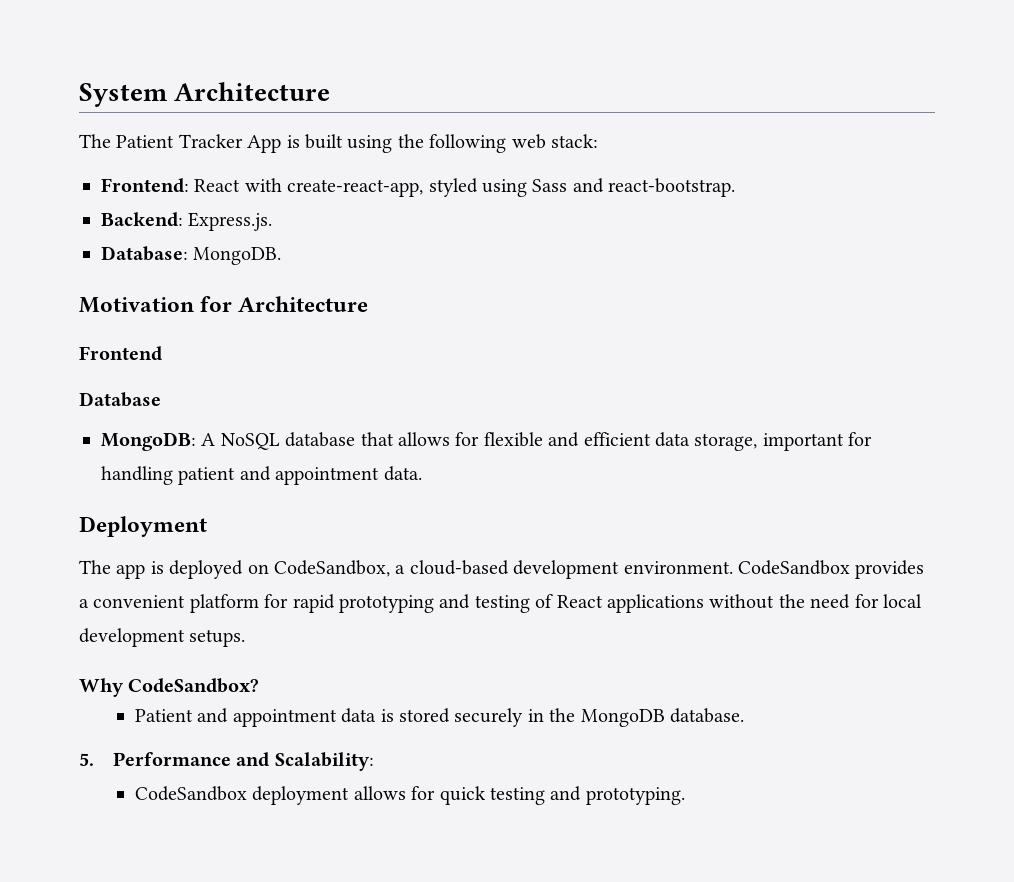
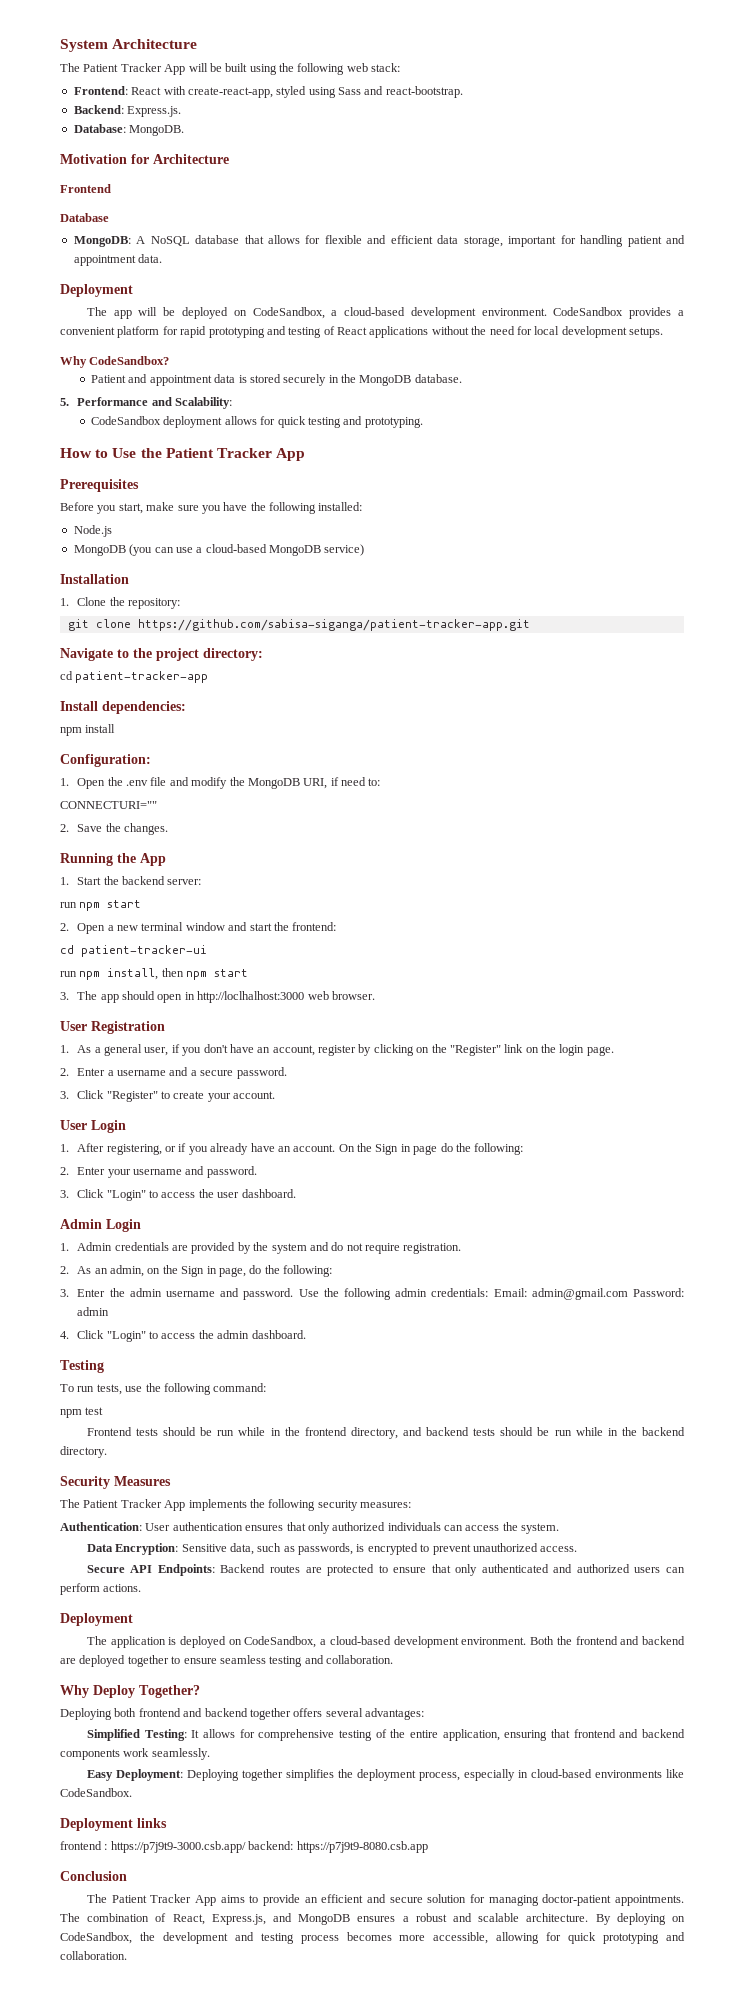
[286,135,300,148] is -> [188,63,222,72] will be
[150,561,164,574] is -> [138,307,176,316] will be
(685, 796) none -> [60,448,306,461] [60,479,139,492] [60,502,363,514] [73,525,112,537] [73,544,365,556] [60,574,129,584] [60,597,181,609] [67,619,530,631] [60,648,263,661] [60,671,209,683] [60,701,186,714] [60,724,116,736] [60,754,151,767] [60,777,381,789] [60,801,157,809] [60,823,169,835] [60,853,166,866] [60,876,202,885] [60,900,142,911] [60,922,337,934] [60,945,207,957] [60,968,249,980] [60,991,375,1003] [60,1021,165,1034] [60,1044,614,1056] [60,1067,287,1079] [60,1090,276,1102] [60,1120,126,1133] [60,1143,524,1155] [60,1166,257,1178] [60,1189,296,1201] [60,1219,141,1232] [60,1242,462,1254] [60,1265,333,1277] [60,1288,684,1300] [77,1307,110,1316] [60,1330,306,1342] [60,1360,104,1373] [60,1383,267,1395] [60,1407,104,1418] [86,1427,685,1439] [60,1446,107,1458] [60,1476,171,1489] [60,1499,411,1511] [60,1522,560,1534] [86,1543,578,1555] [86,1564,686,1576] [60,1583,142,1595] [60,1613,133,1626] [86,1636,685,1648] [60,1655,393,1667] [60,1685,200,1698] [60,1708,424,1720] [86,1729,685,1741] [60,1748,210,1760] [86,1769,684,1781] [60,1788,132,1797] [60,1818,167,1831] [60,1841,428,1853] [60,1871,127,1881] [86,1894,684,1906] [60,1913,685,1925] [60,1932,685,1944] [60,1951,127,1960] // How to Use the Patient Tracker App // Prerequisites // Before you start, make sure you have the following installed: // Node.js // MongoDB (you can use a cloud-based MongoDB service) // Installation // 1. Clone the repository: // git clone https://github.com/sabisa-siganga/patient-tracker-app.git // Navigate to the project directory: // cd patient-tracker-app // Install dependencies: // npm install // Configuration: // 1. Open the .env file and modify the MongoDB URI, if need to: // CONNECTURI="" // 2. Save the changes. // Running the App // 1. Start the backend server: // run npm start // 2. Open a new terminal window and start the frontend: // cd patient-tracker-ui // run npm install, then npm start // 3. The app should open in http://loclhalhost:3000 web browser. // User Registration // 1. As a general user, if you don't have an account, register by clicking on the "Register" link on the login page. // 2. Enter a username and a secure password. // 3. Click "Register" to create your account. // User Login // 1. After registering, or if you already have an account. On the Sign in page do the following: // 2. Enter your username and password. // 3. Click "Login" to access the user dashboard. // Admin Login // 1. Admin credentials are provided by the system and do not require registration. // 2. As an admin, on the Sign in page, do the following: // 3. Enter the admin username and password. Use the following admin credentials: Email: admin@gmail.com Password: admin // 4. Click "Login" to access the admin dashboard. // Testing // To run tests, use the following command: // npm test // Frontend tests should be run while in the frontend directory, and backend tests should be run while in the backend directory. // Security Measures // The Patient Tracker App implements the following security measures: // Authentication: User authentication ensures that only authorized individuals can access the system. // Data Encryption: Sensitive data, such as passwords, is encrypted to prevent unauthorized access. // Secure API Endpoints: Backend routes are protected to ensure that only authenticated and authorized users can perform actions. // Deployment // The application is deployed on CodeSandbox, a cloud-based development environment. Both the frontend and backend are deployed together to ensure seamless testing and collaboration. // Why Deploy Together? // Deploying both frontend and backend together offers several advantages: // Simplified Testing: It allows for comprehensive testing of the entire application, ensuring that frontend and backend components work seamlessly. // Easy Deployment: Deploying together simplifies the deployment process, especially in cloud-based environments like CodeSandbox. // Deployment links // frontend : https://p7j9t9-3000.csb.app/ backend: https://p7j9t9-8080.csb.app // Conclusion // The Patient Tracker App aims to provide an efficient and secure solution for managing doctor-patient appointments. The combination of React, Express.js, and MongoDB ensures a robust and scalable architecture. By deploying on CodeSandbox, the development and testing process becomes more accessible, allowing for quick prototyping and collaboration.

